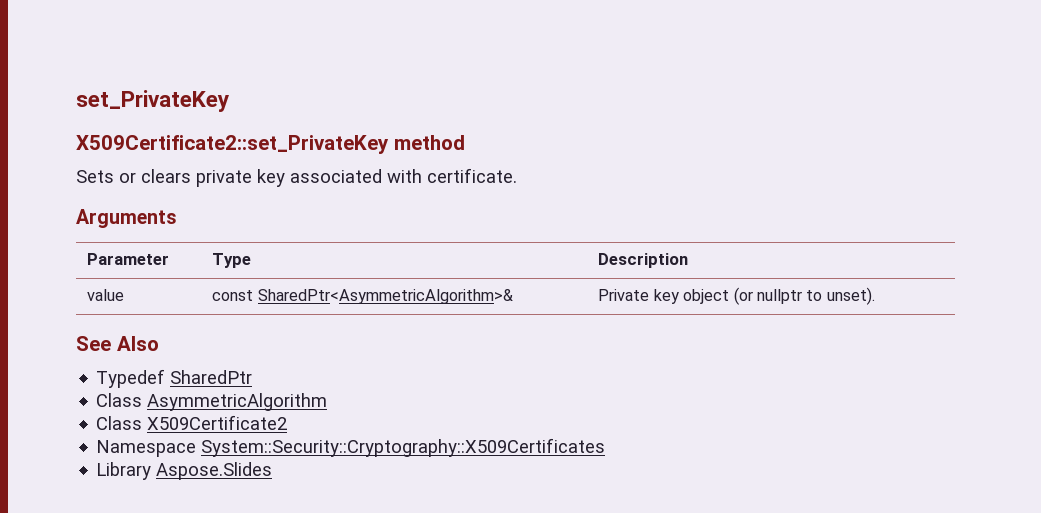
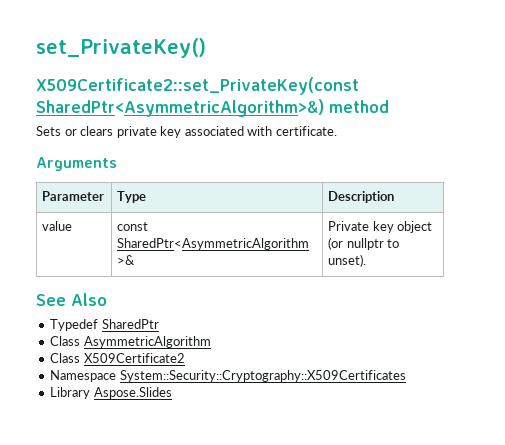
[76,90,229,112] [76,135,389,154] set_PrivateKey // X509Certificate2::set_PrivateKey -> [36,38,206,58] [36,77,359,95] [36,99,324,117] set_PrivateKey() // X509Certificate2::set_PrivateKey(const SharedPtr<AsymmetricAlgorithm>&)

